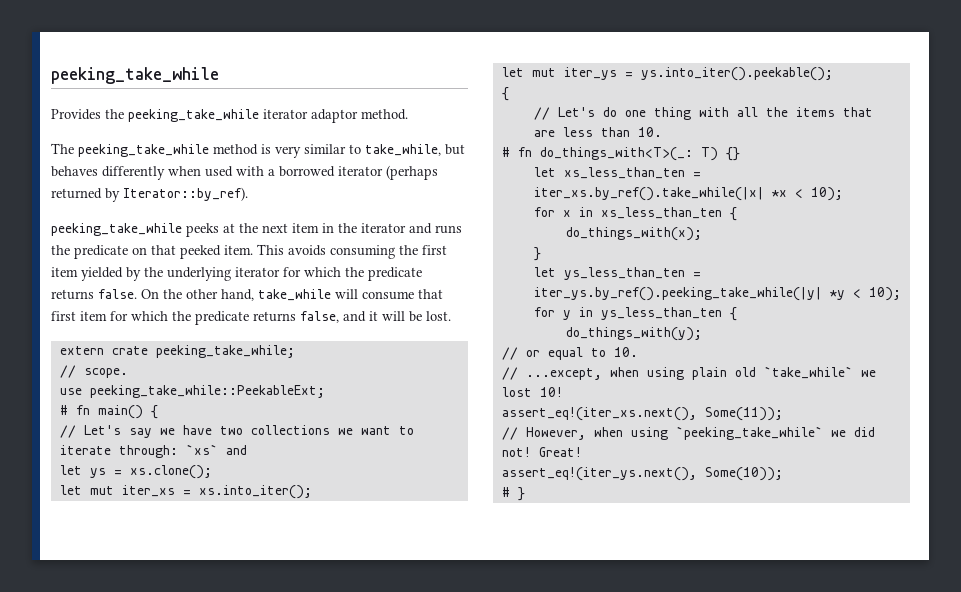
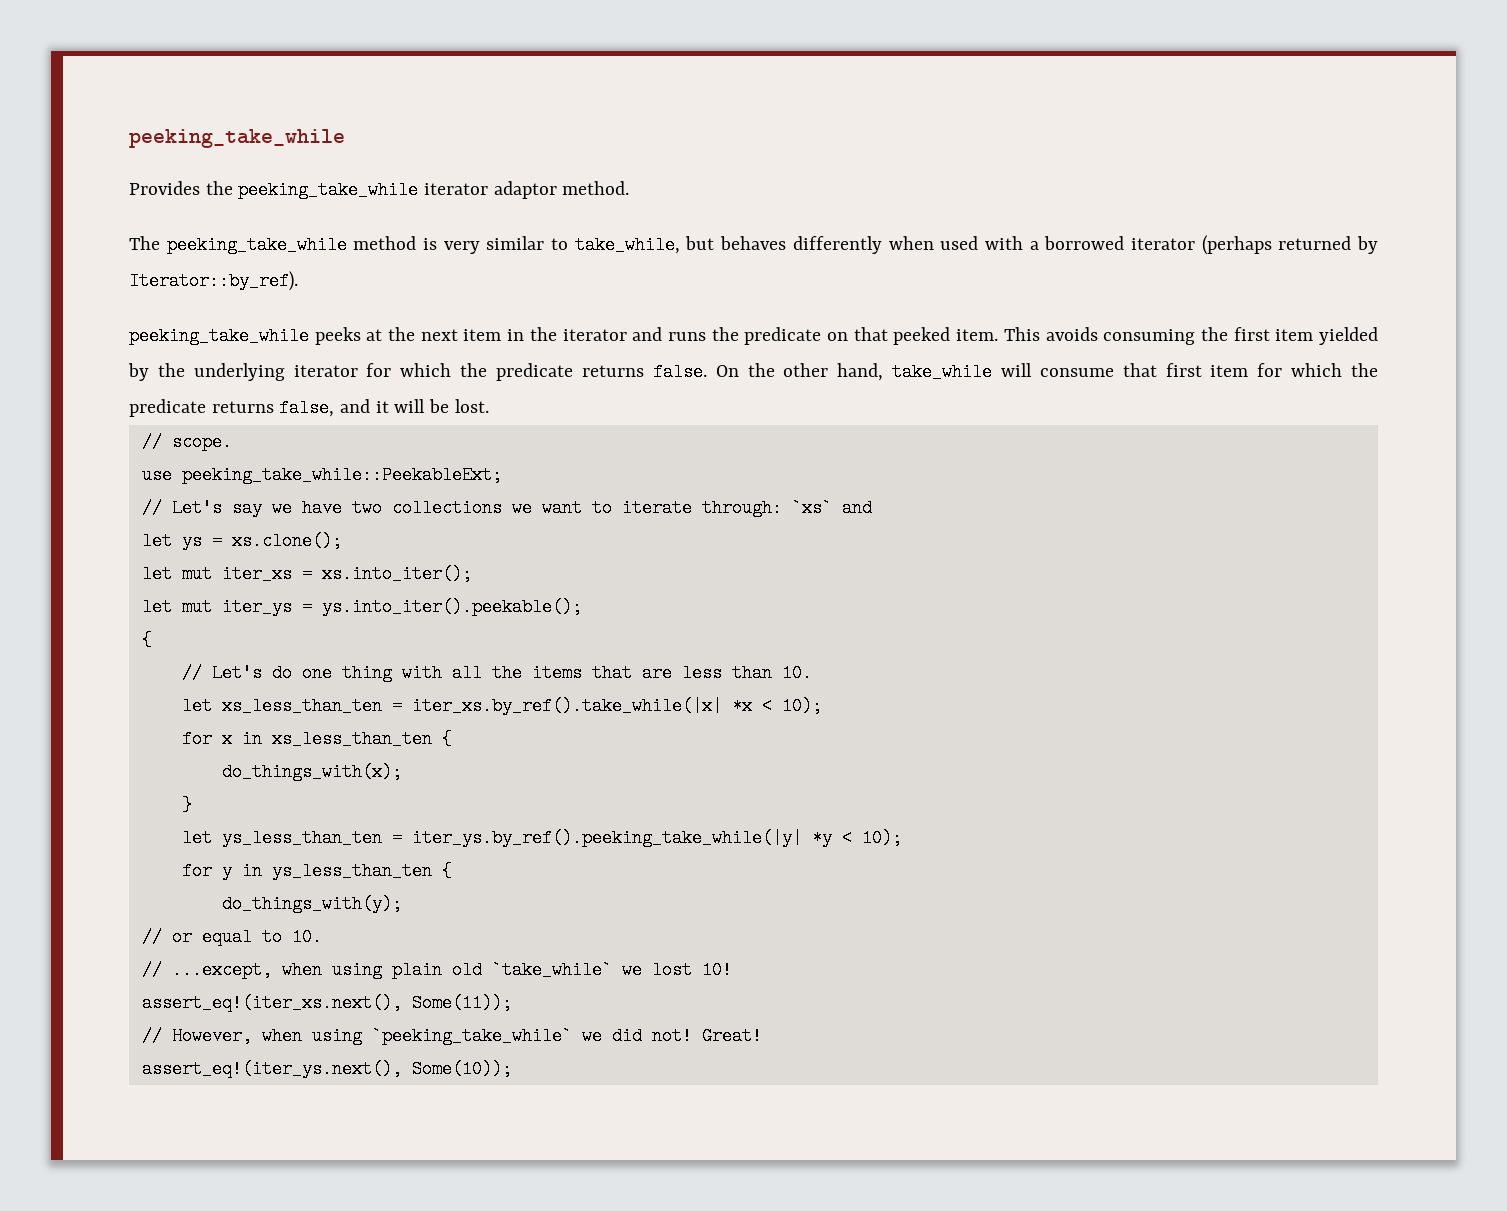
[59,345,295,358] // extern crate peeking_take_while; -> (489, 406) none
[59,405,158,419] // # fn main() { -> (502, 475) none
[501,147,740,161] // # fn do_things_with<T>(_: T) {} -> (812, 673) none
[501,487,525,501] // # } -> (512, 1069) none

